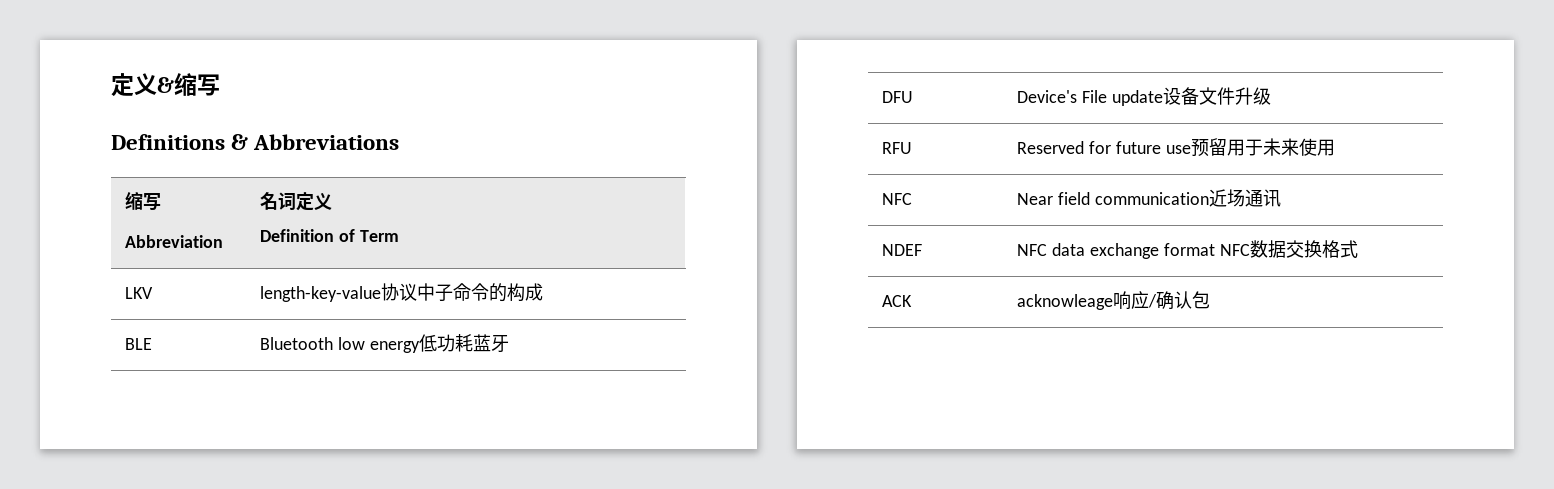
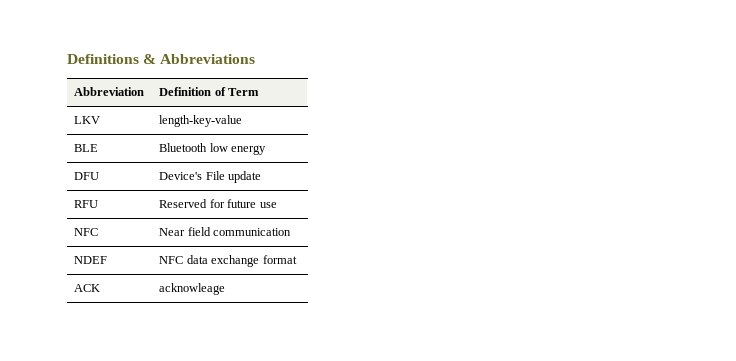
[111,73,220,97] 定义&缩写 // -> (67, 59) none
[125,191,162,210] 缩写 // -> (256, 59) none
[260,192,333,211] 名词定义 // -> (145, 91) none
[381,283,544,302] 协议中子命令的构成 -> (243, 121) none
[418,334,509,353] 低功耗蓝牙 -> (267, 150) none
[1162,87,1271,105] 设备文件升级 -> (262, 177) none
[1190,138,1335,157] 预留用于未来使用 -> (277, 205) none
[1208,189,1281,207] 近场通讯 -> (292, 232) none
[1219,240,1358,258] NFC数据交换格式 -> (297, 259) none
[1113,291,1211,310] 响应/确认包 -> (226, 289) none

